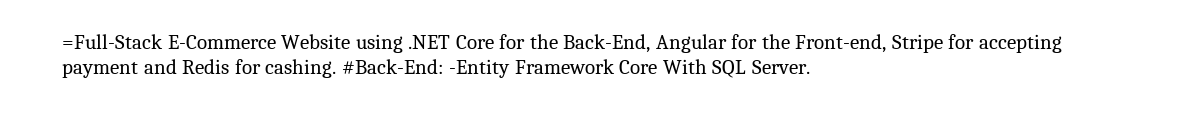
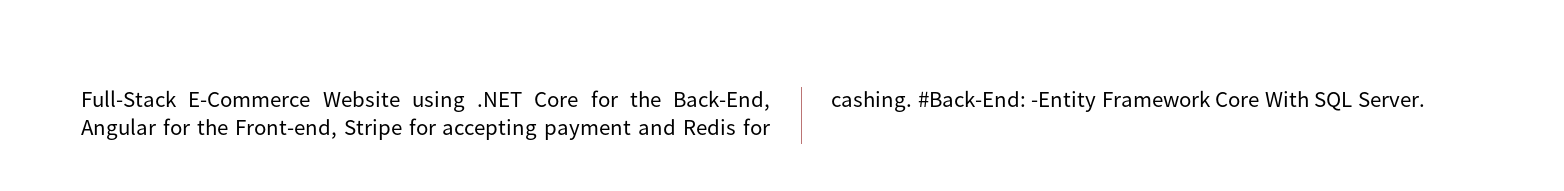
[62,34,163,49] =Full-Stack -> [81,90,177,107] Full-Stack

